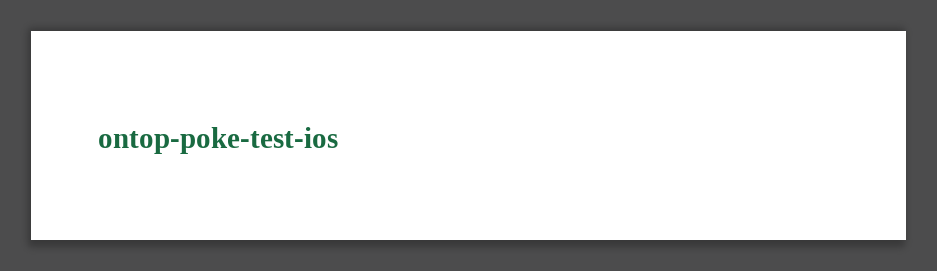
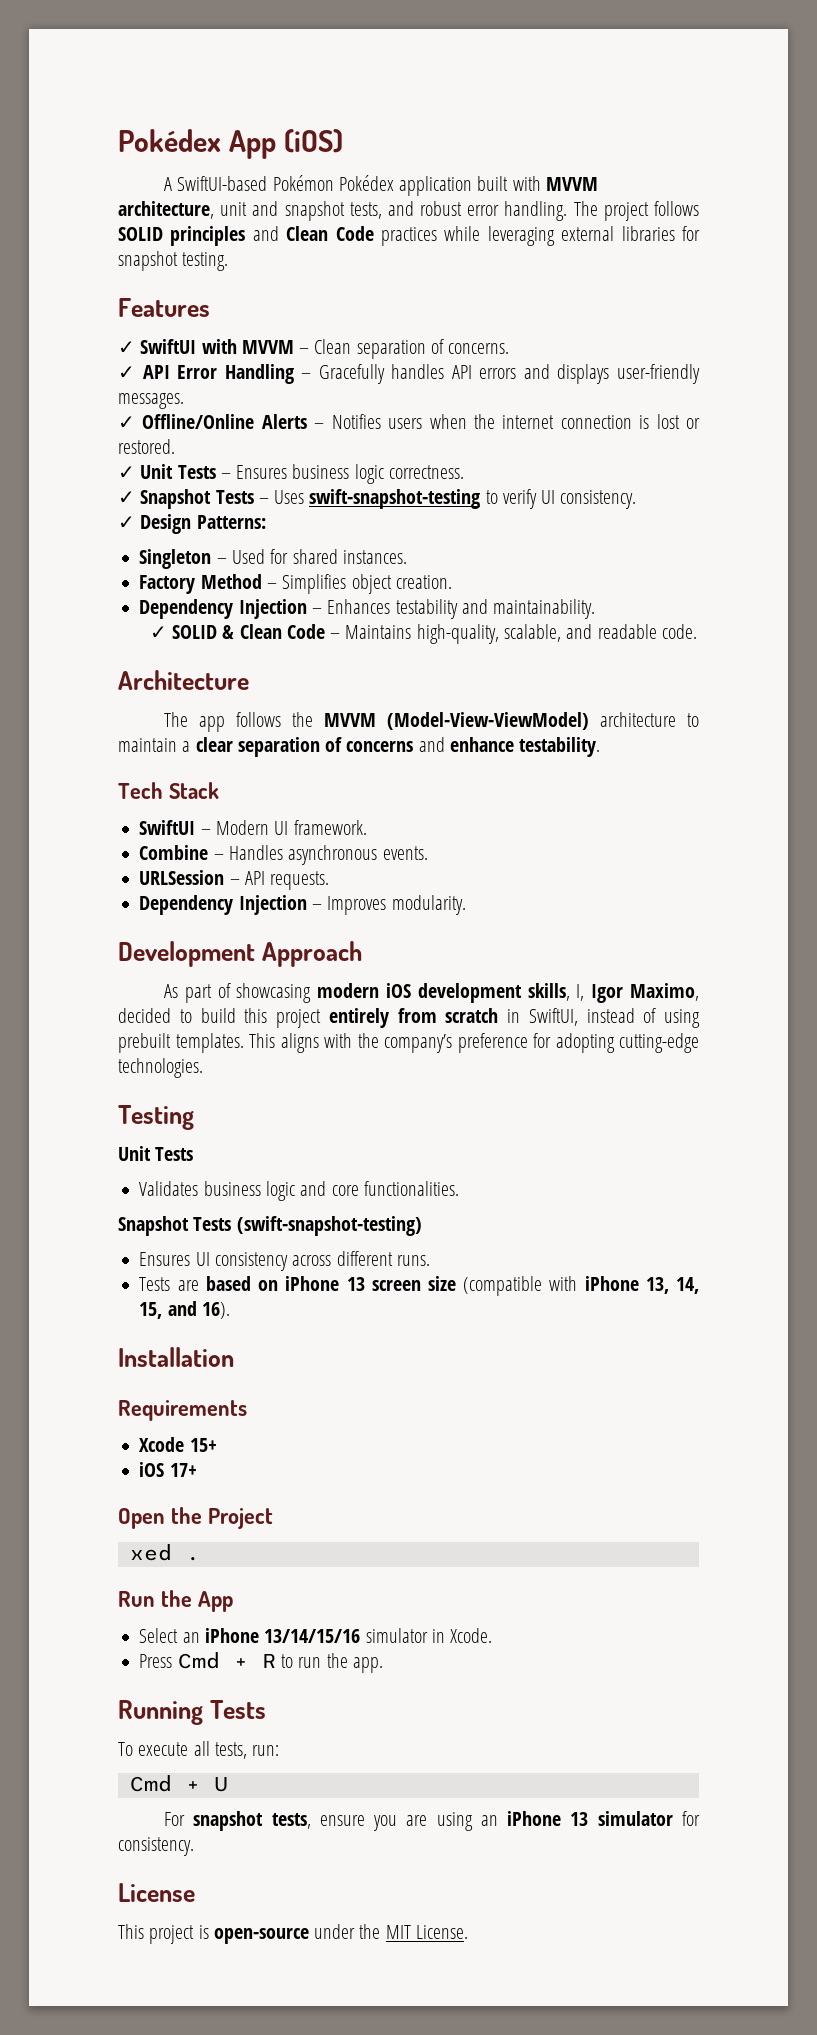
[98,127,338,154] ontop-poke-test-ios -> [118,129,343,159] [163,175,598,196] [118,201,699,221] [118,226,700,246] [118,251,229,271] [118,298,210,317] [118,339,510,359] [118,364,701,384] [118,393,184,409] [118,414,700,429] [118,439,175,454] [118,464,464,484] [118,489,637,509] [118,514,266,534] [139,549,407,569] [139,574,452,594] [139,599,596,619] [149,624,697,644] [118,670,249,690] [163,712,699,732] [118,737,601,757] [118,782,219,799] [139,820,367,835] [139,845,428,865] [139,870,330,890] [139,895,466,915] [118,941,362,967] [163,983,700,1003] [118,1008,700,1028] [118,1033,700,1053] [118,1058,203,1078] [118,1105,194,1130] [118,1146,194,1161] [139,1181,459,1201] [118,1216,422,1236] [139,1251,430,1271] [139,1276,699,1296] [139,1301,230,1319] [118,1347,234,1367] [118,1400,247,1421] [139,1437,217,1452] [139,1462,197,1477] [118,1507,273,1529] [129,1544,200,1561] [118,1590,233,1612] [139,1628,493,1643] [139,1652,383,1673] [118,1700,266,1725] [118,1741,280,1759] [129,1775,228,1792] [163,1811,700,1831] [118,1837,194,1856] [118,1883,195,1902] [118,1924,468,1944] Pokédex App (iOS) // A SwiftUI-based Pokémon Pokédex application built with MVVM architecture, unit and snapshot tests, and robust error handling. The project follows SOLID principles and Clean Code practices while leveraging external libraries for snapshot testing. // Features // ✓ SwiftUI with MVVM – Clean separation of concerns. // ✓ API Error Handling – Gracefully handles API errors and displays user-friendly messages. // ✓ Offline/Online Alerts – Notifies users when the internet connection is lost or restored. // ✓ Unit Tests – Ensures business logic correctness. // ✓ Snapshot Tests – Uses swift-snapshot-testing to verify UI consistency. // ✓ Design Patterns: // Singleton – Used for shared instances. // Factory Method – Simplifies object creation. // Dependency Injection – Enhances testability and maintainability. // ✓ SOLID & Clean Code – Maintains high-quality, scalable, and readable code. // Architecture // The app follows the MVVM (Model-View-ViewModel) architecture to maintain a clear separation of concerns and enhance testability. // Tech Stack // SwiftUI – Modern UI framework. // Combine – Handles asynchronous events. // URLSession – API requests. // Dependency Injection – Improves modularity. // Development Approach // As part of showcasing modern iOS development skills, I, Igor Maximo, decided to build this project entirely from scratch in SwiftUI, instead of using prebuilt templates. This aligns with the company’s preference for adopting cutting-edge technologies. // Testing // Unit Tests // Validates business logic and core functionalities. // Snapshot Tests (swift-snapshot-testing) // Ensures UI consistency across different runs. // Tests are based on iPhone 13 screen size (compatible with iPhone 13, 14, 15, and 16). // Installation // Requirements // Xcode 15+ // iOS 17+ // Open the Project // xed . // Run the App // Select an iPhone 13/14/15/16 simulator in Xcode. // Press Cmd + R to run the app. // Running Tests // To execute all tests, run: // Cmd + U // For snapshot tests, ensure you are using an iPhone 13 simulator for consistency. // License // This project is open-source under the MIT License.

